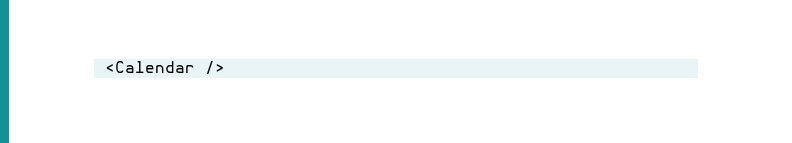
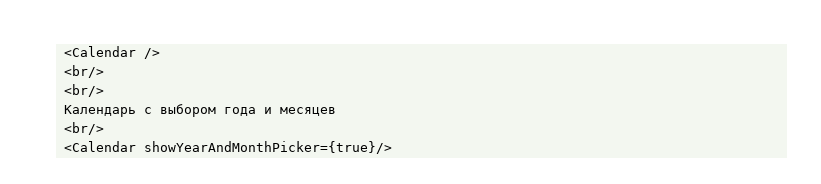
(225, 68) none -> [63,65,104,78] [63,84,104,97] [63,104,336,117] [63,122,104,135] [63,141,392,154] // <br/> // <br/> // Календарь с выбором года и месяцев // <br/> // <Calendar showYearAndMonthPicker={true}/>

